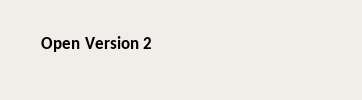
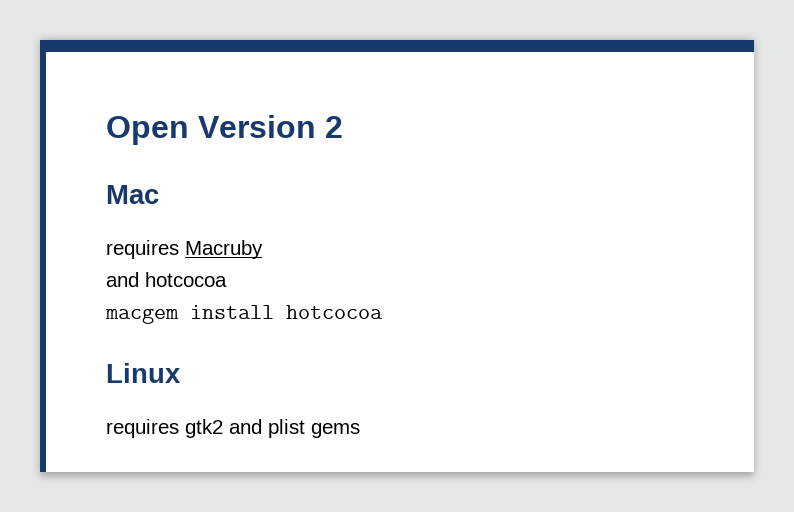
(153, 43) none -> [106,185,159,204] [106,240,263,259] [106,272,227,287] [105,305,383,324] [106,363,181,383] [106,419,360,438] // Mac // requires Macruby // and hotcocoa // macgem install hotcocoa // Linux // requires gtk2 and plist gems

